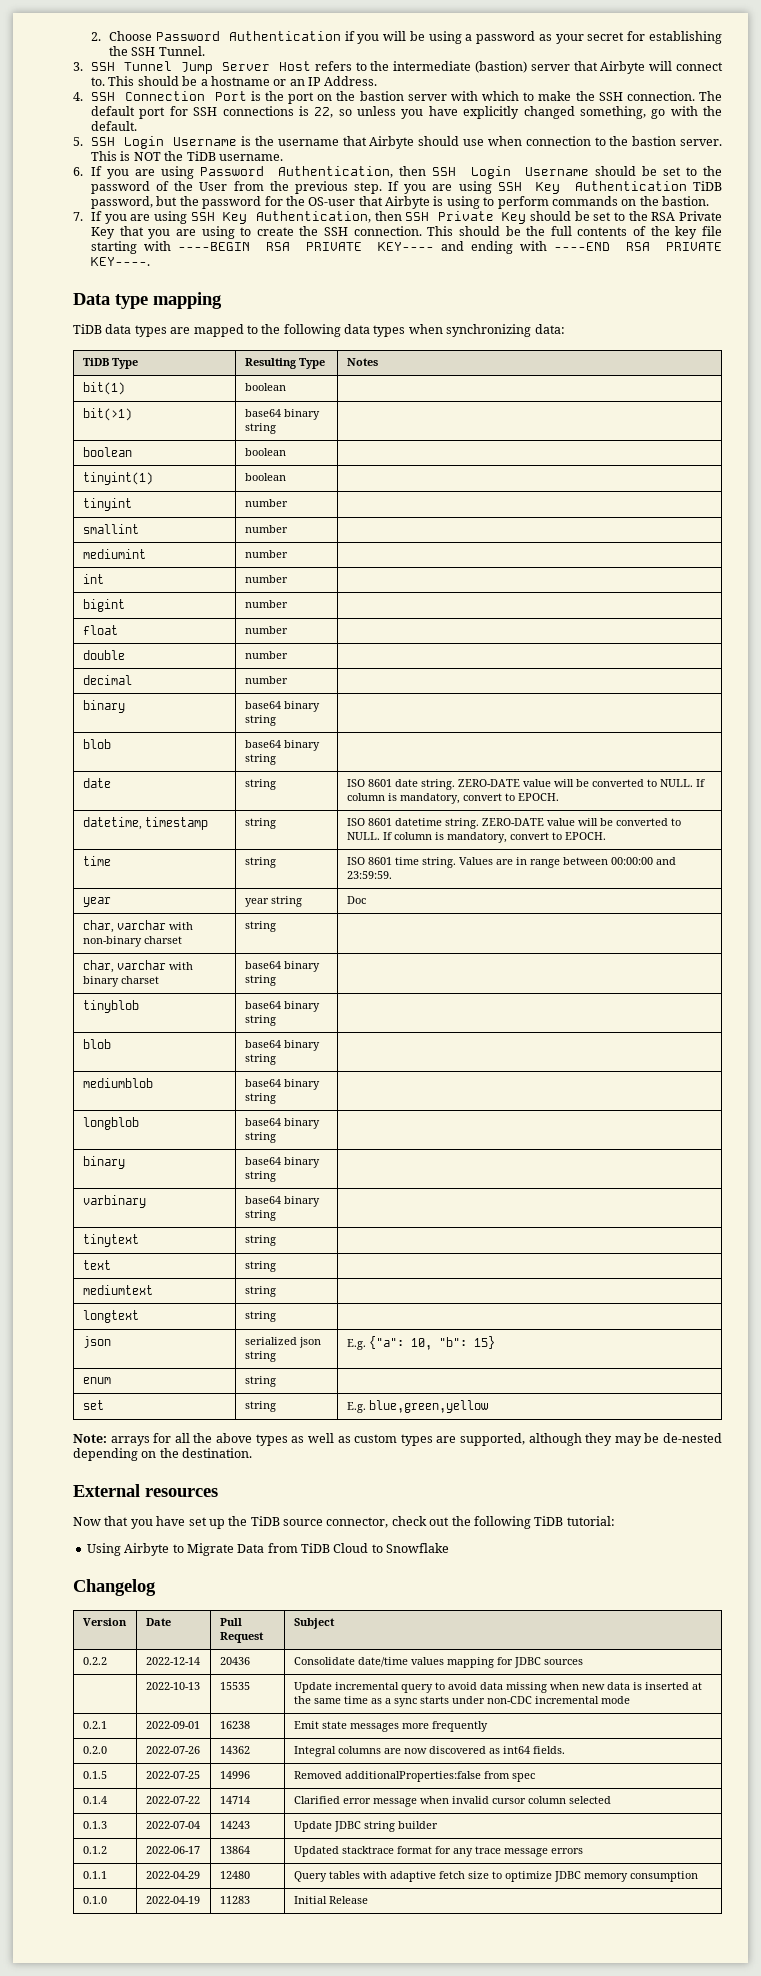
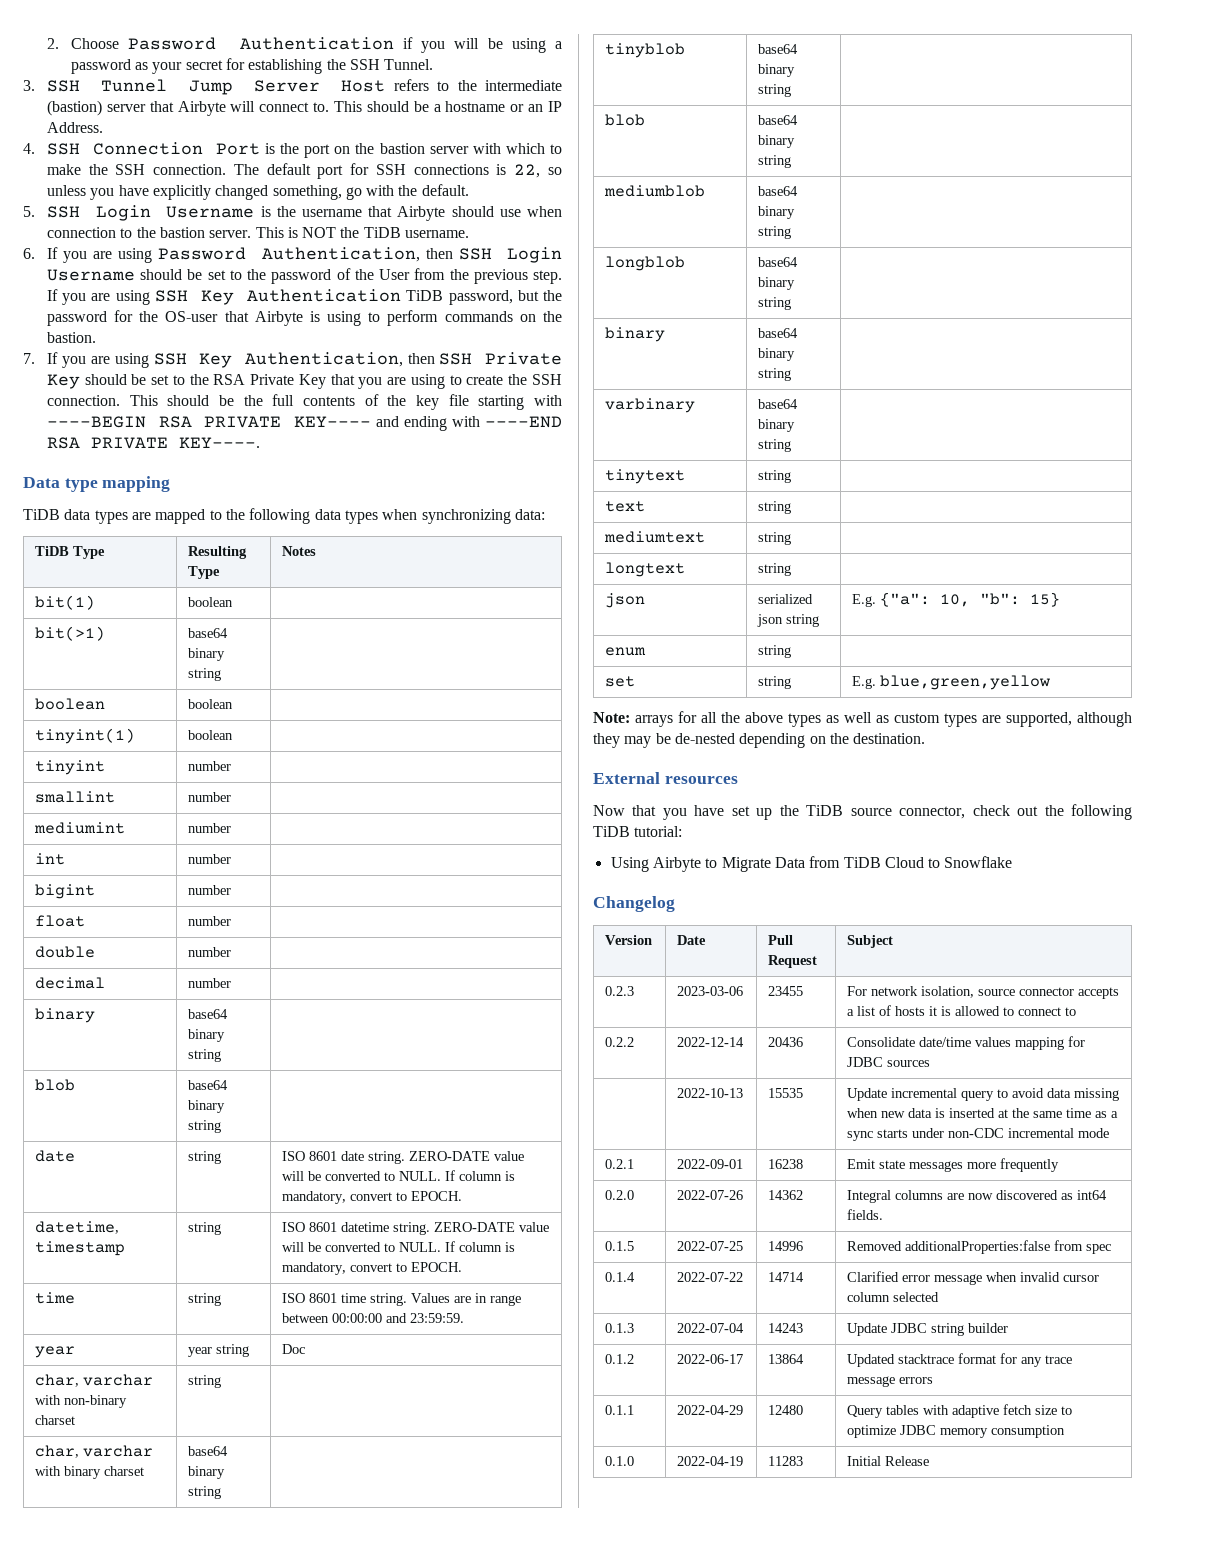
(335, 1623) none -> [605,986,635,996] [677,986,744,996] [768,986,804,996] [847,986,1120,999] [847,1005,1077,1016] // 0.2.3 | 2023-03-06 | 23455 | For network isolation, source connector accepts a list of hosts it is allowed to connect to

